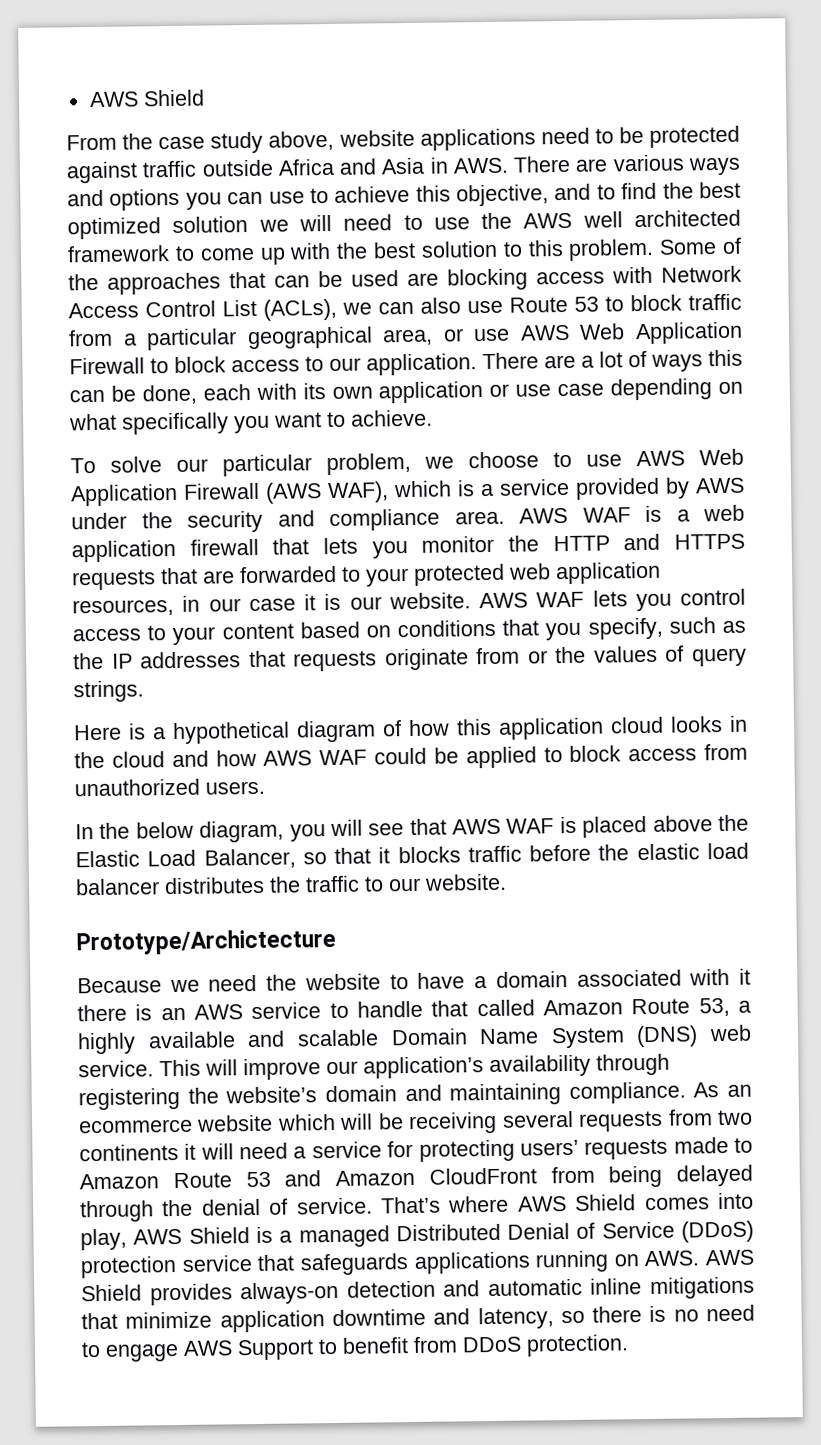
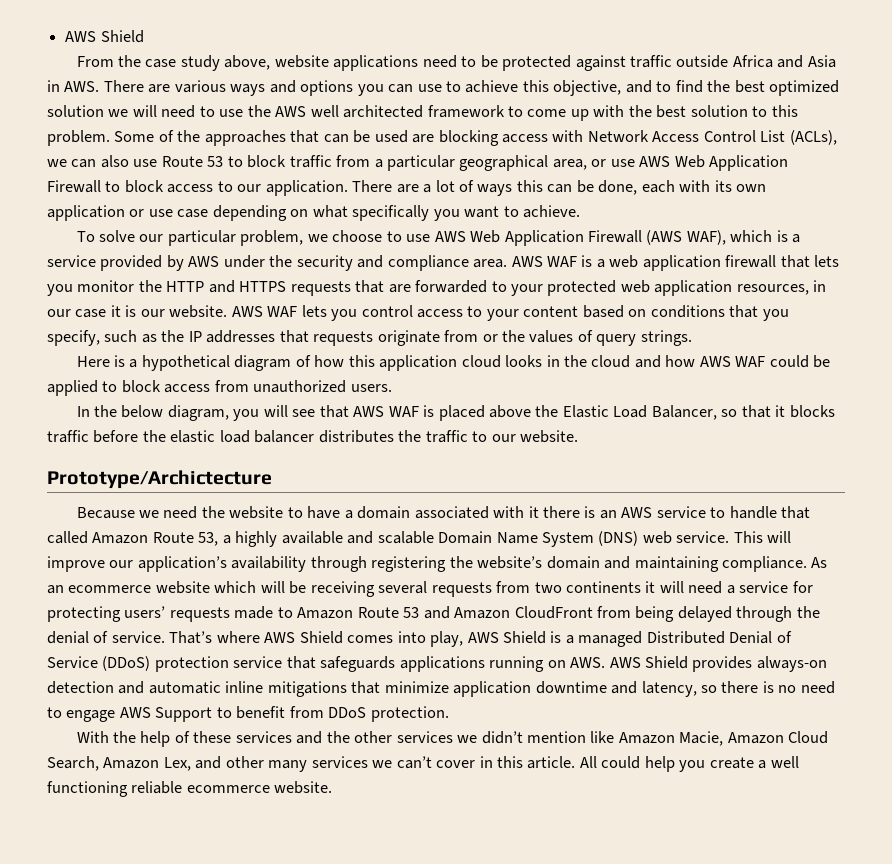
(629, 1345) none -> [76,731,829,747] [47,756,799,772] [47,781,333,797] // With the help of these services and the other services we didn’t mention like Amazon Macie, Amazon Cloud Search, Amazon Lex, and other many services we can’t cover in this article. All could help you create a well functioning reliable ecommerce website.

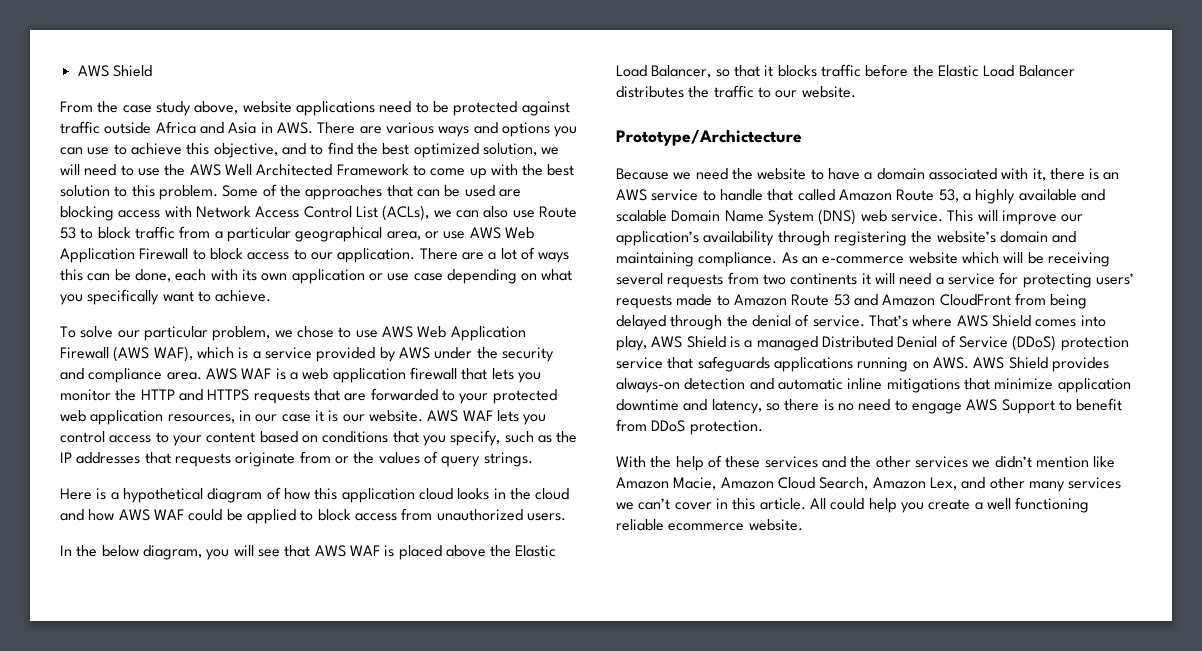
[47,105,104,117] solution -> [482,143,537,156] solution,
[310,105,505,118] well architected framework -> [224,164,409,176] Well Architected Framework
[352,205,460,221] specifically you -> [60,289,160,305] you specifically
[332,230,383,242] choose -> [296,326,334,338] chose
[170,430,315,443] elastic load balancer -> [937,65,1075,77] Elastic Load Balancer
[528,506,539,518] it -> [1032,168,1046,181] it,
[68,585,152,593] ecommerce -> [822,256,905,264] e-commerce

